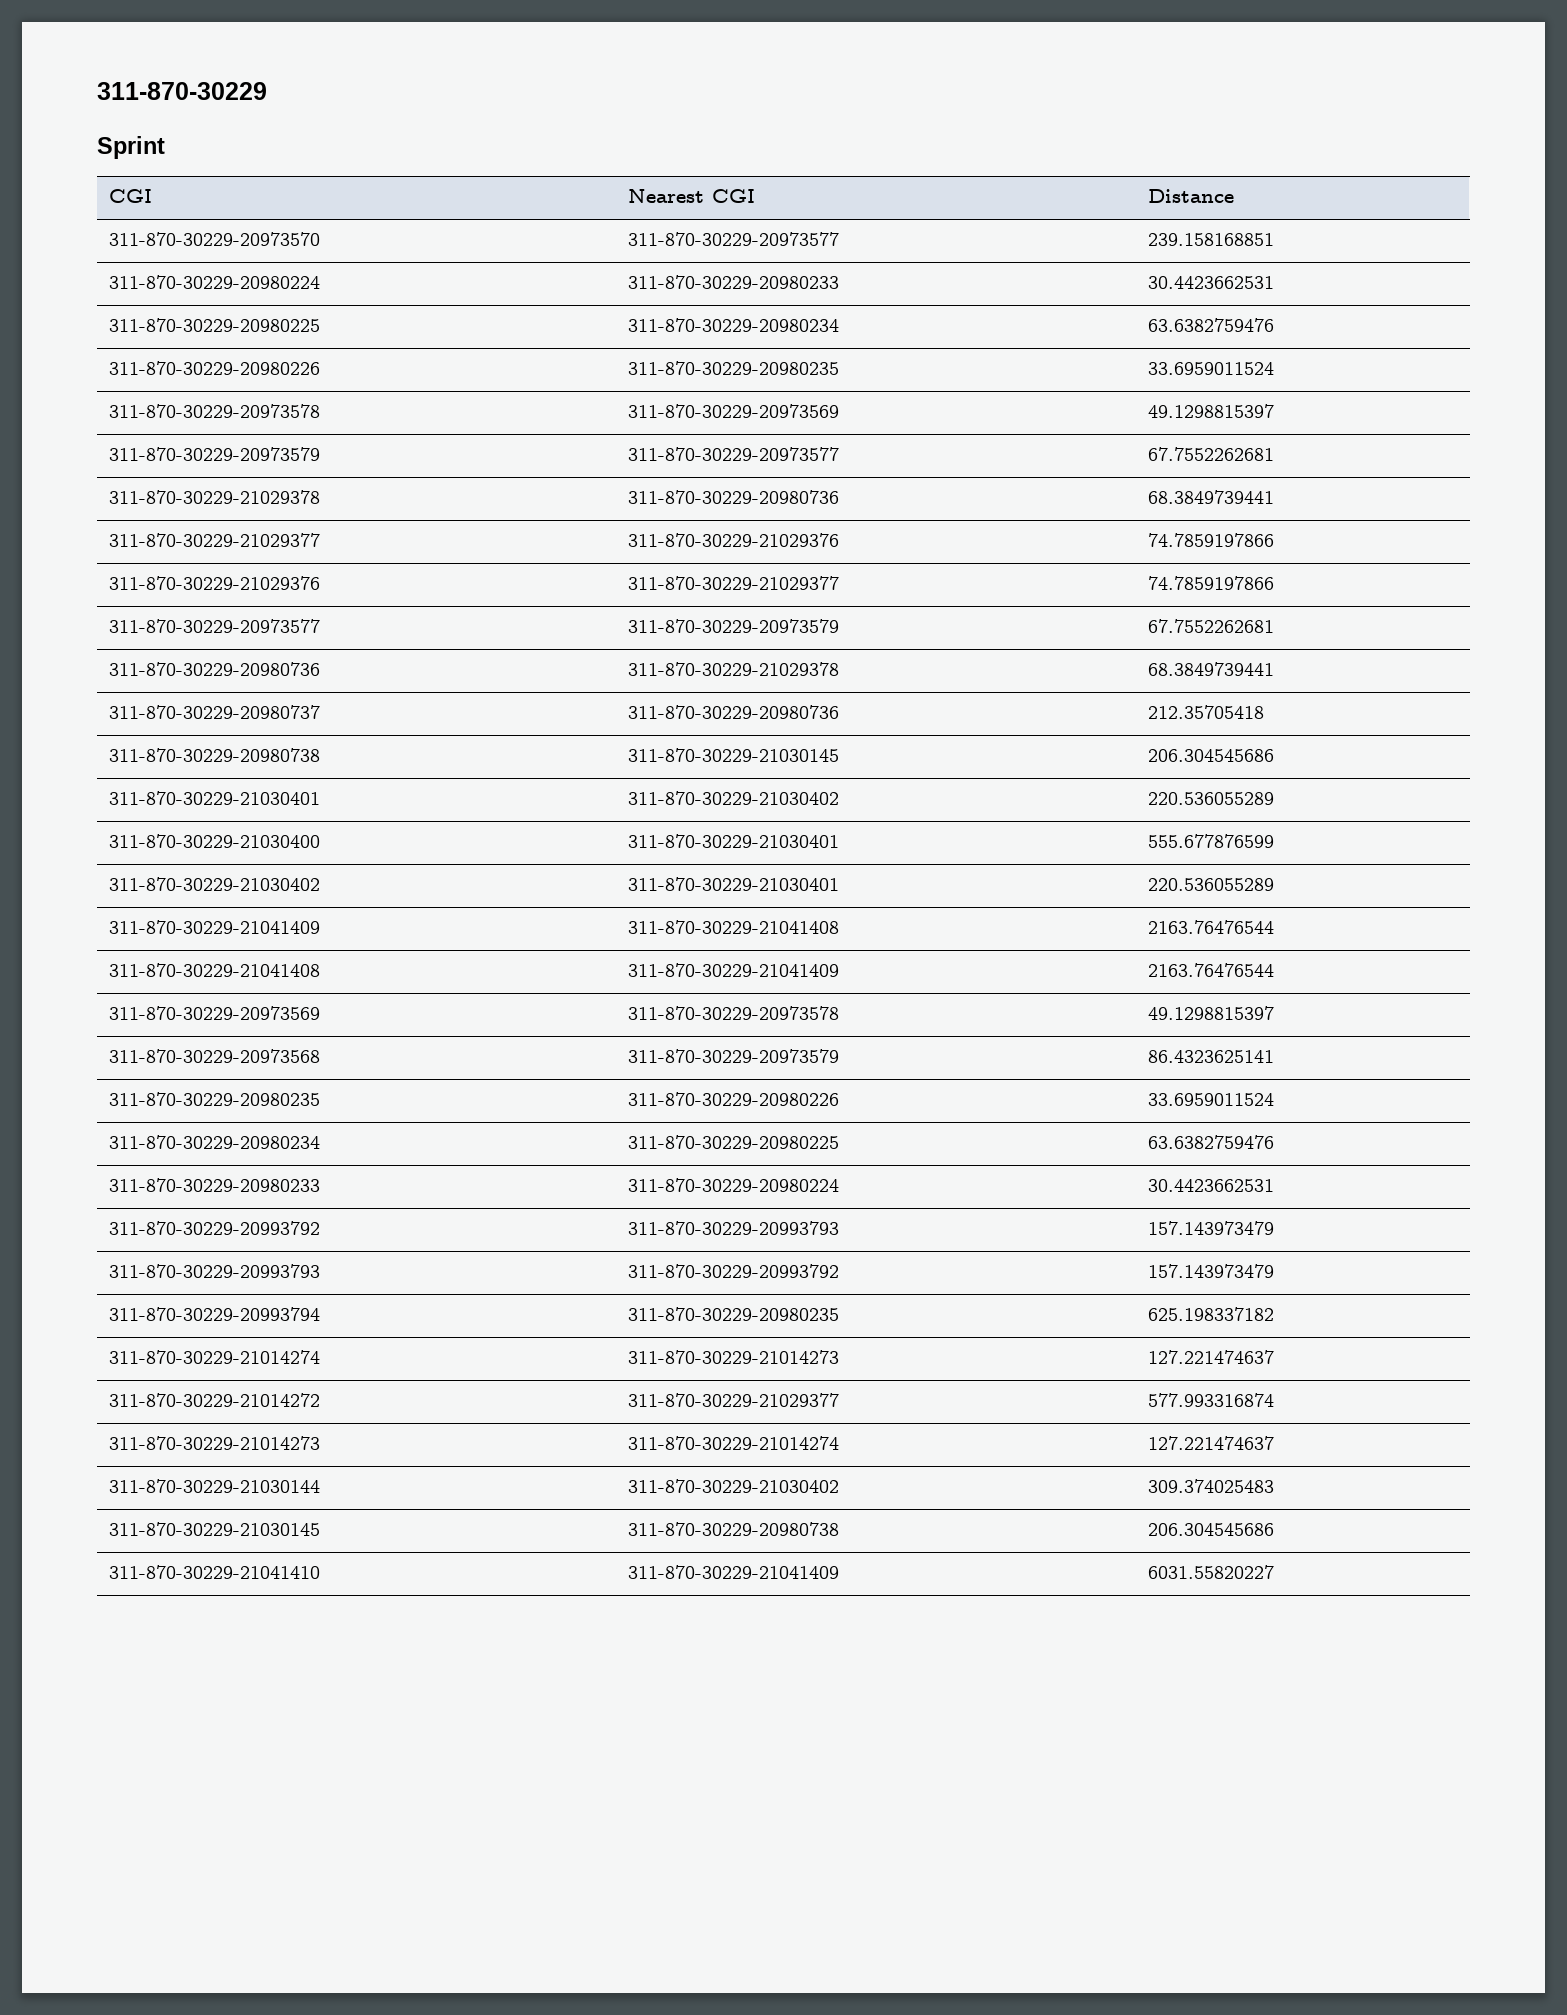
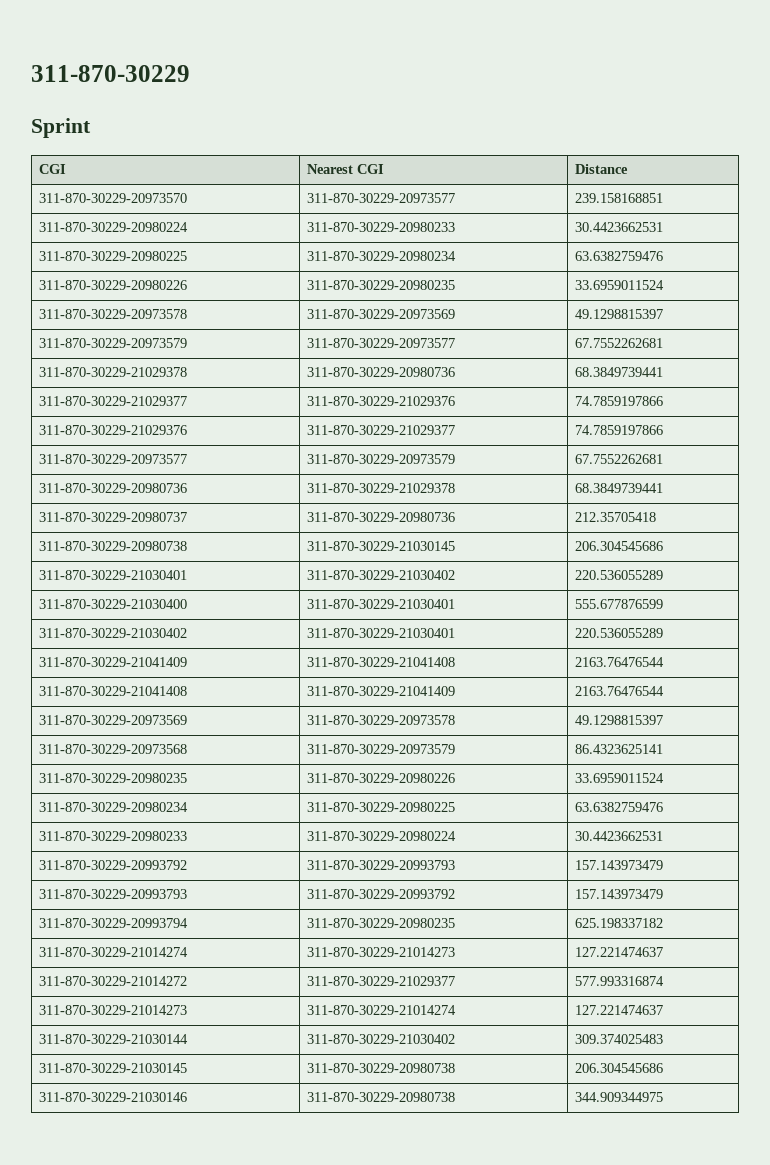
[108,1565,320,1579] [627,1565,839,1579] [1147,1565,1274,1579] 311-870-30229-21041410 | 311-870-30229-21041409 | 6031.55820227 -> [39,1092,188,1102] [307,1092,456,1102] [575,1092,664,1102] 311-870-30229-21030146 | 311-870-30229-20980738 | 344.909344975

